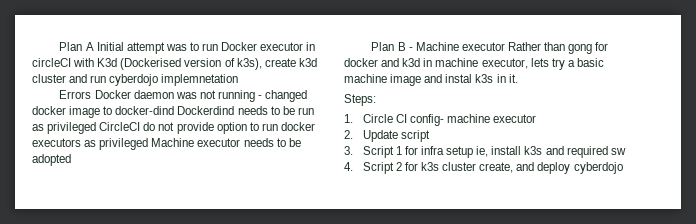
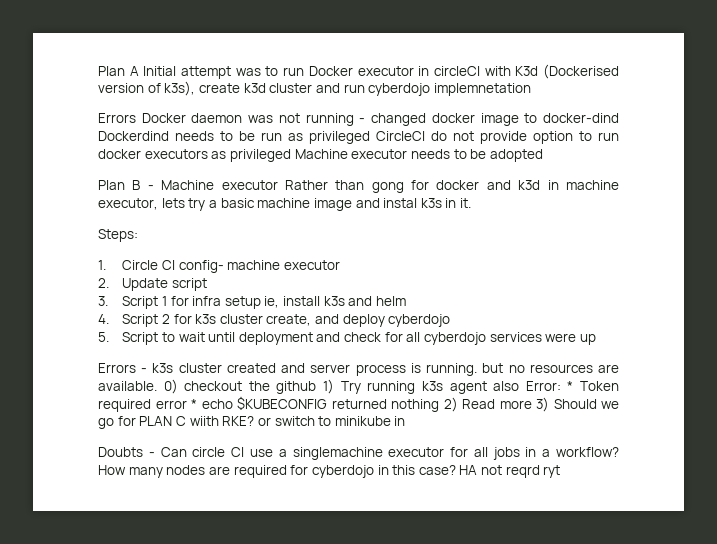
[566,146,626,158] required sw -> [376,296,407,306] helm
(623, 168) none -> [98,332,596,345] [98,363,619,376] [98,379,620,394] [98,396,619,412] [98,416,406,429] [98,447,619,460] [98,465,561,478] // 5. Script to wait until deployment and check for all cyberdojo services were up // Errors - k3s cluster created and server process is running. but no resources are available. 0) checkout the github 1) Try running k3s agent also Error: * Token required error * echo $KUBECONFIG returned nothing 2) Read more 3) Should we go for PLAN C wiith RKE? or switch to minikube in // Doubts - Can circle CI use a singlemachine executor for all jobs in a workflow? How many nodes are required for cyberdojo in this case? HA not reqrd ryt

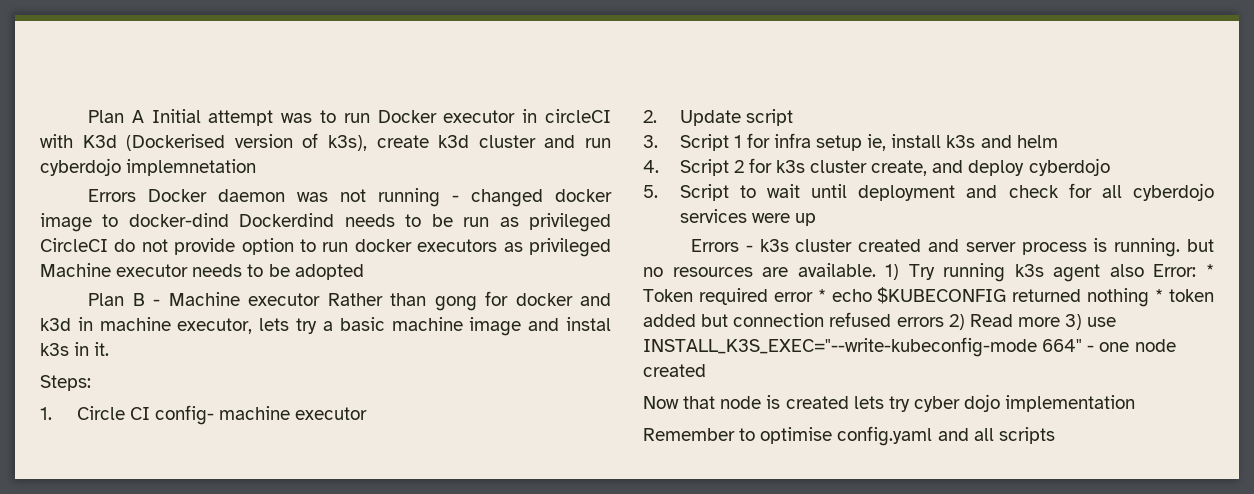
[163,379,317,394] 0) checkout the github -> (876, 270) none
[443,397,619,412] [98,416,406,429] [98,447,619,460] [98,465,561,478] 2) Read more 3) Should we go for PLAN C wiith RKE? or switch to minikube in // Doubts - Can circle CI use a singlemachine executor for all jobs in a workflow? How many nodes are required for cyberdojo in this case? HA not reqrd ryt -> [1155,289,1214,302] [643,312,1117,330] [643,337,1176,357] [643,364,706,377] [643,394,1136,412] [643,426,1055,446] * token added but connection refused errors 2) Read more 3) use INSTALL_K3S_EXEC="--write-kubeconfig-mode 664" - one node created // Now that node is created lets try cyber dojo implementation // Remember to optimise config.yaml and all scripts

